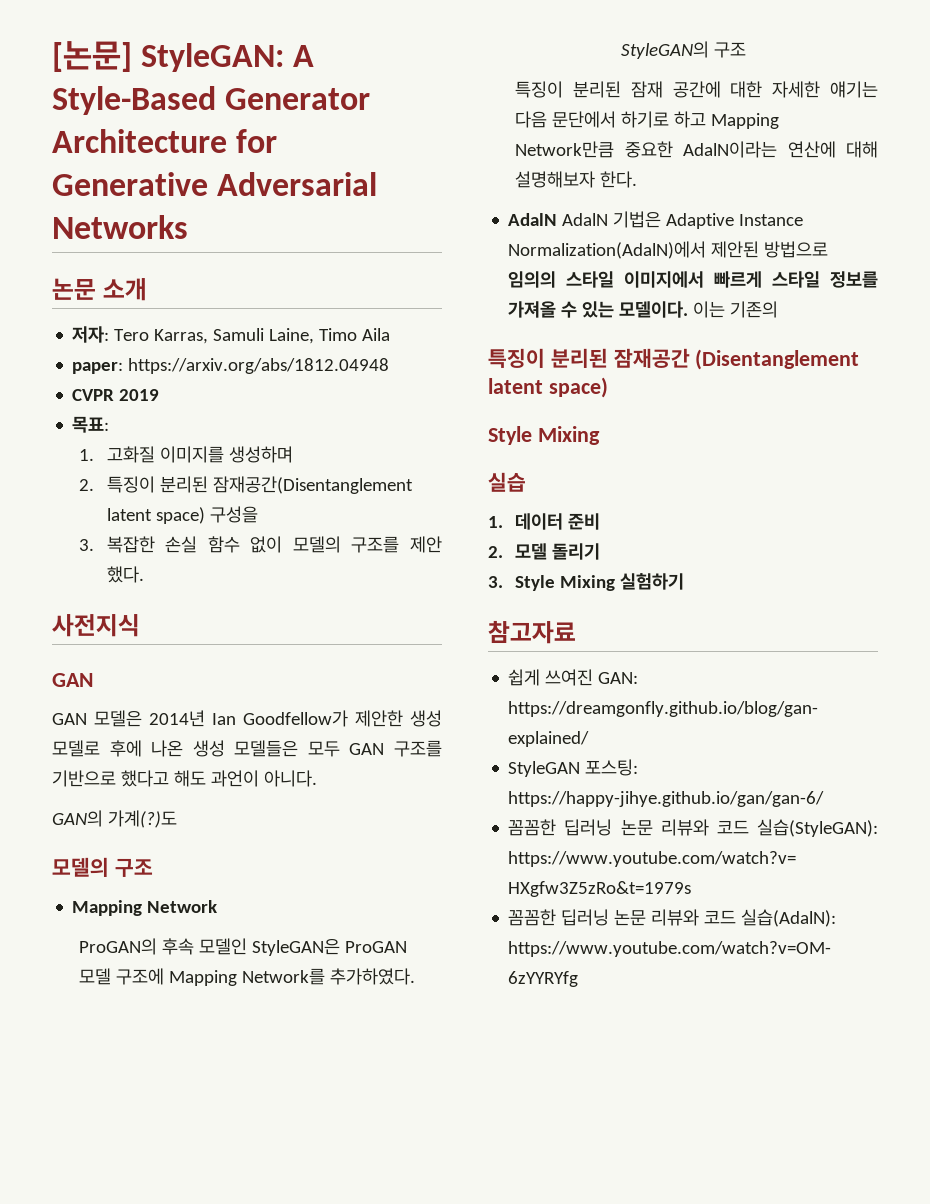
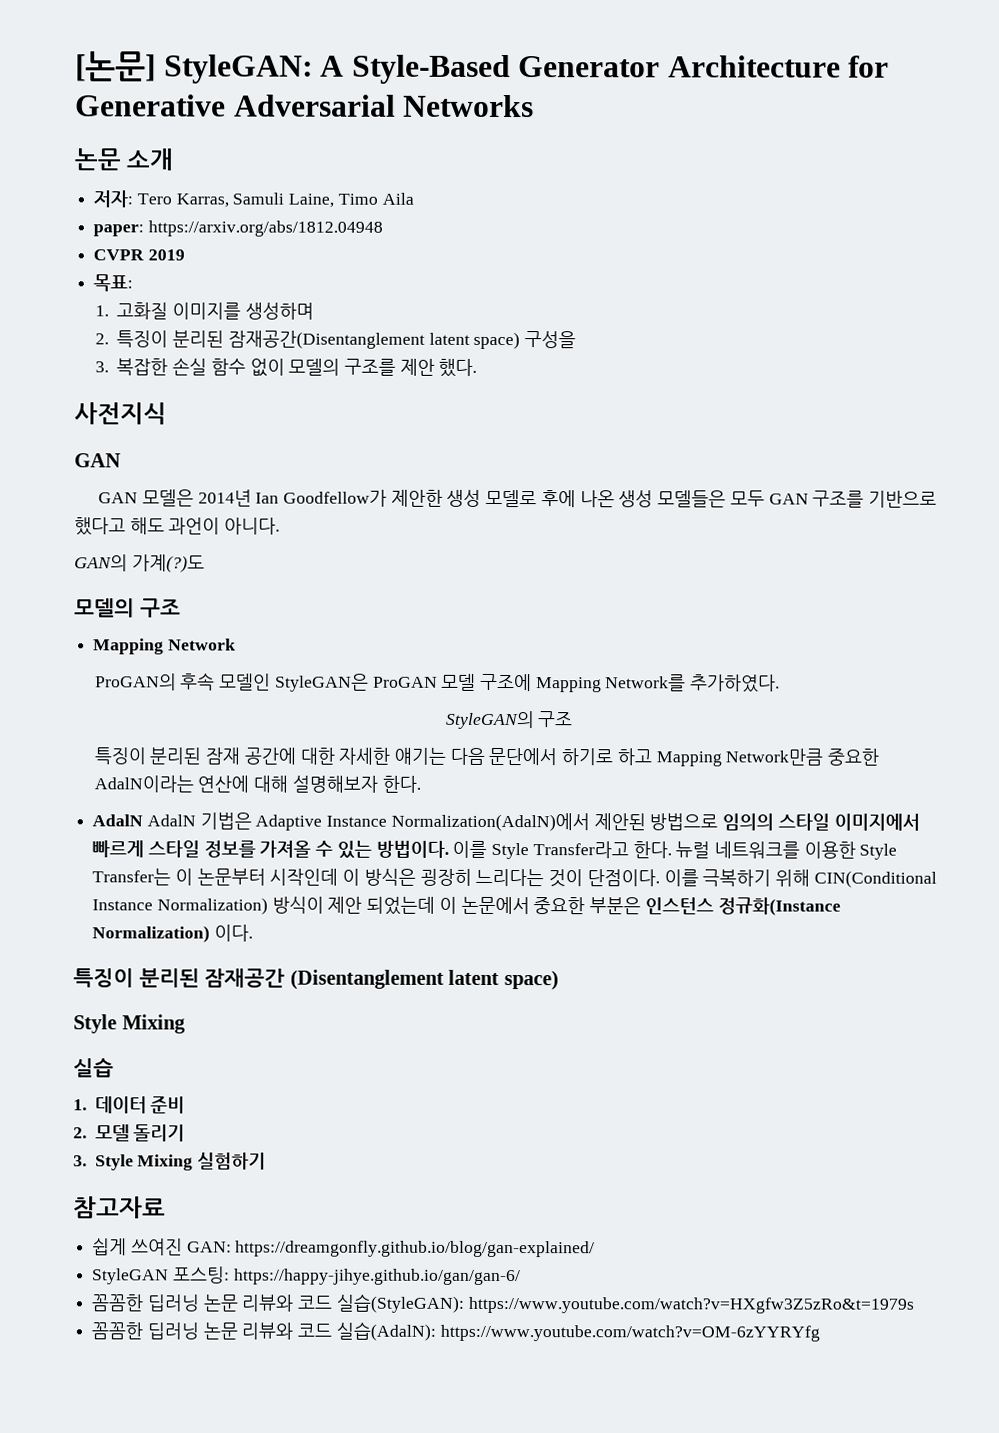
[619,301,779,318] 모델이다. 이는 기존의 -> [375,840,898,860] [92,868,937,888] [92,896,841,916] [92,924,253,943] 방법이다. 이를 Style Transfer라고 한다. 뉴럴 네트워크를 이용한 Style Transfer는 이 논문부터 시작인데 이 방식은 굉장히 느리다는 것이 단점이다. 이를 극복하기 위해 CIN(Conditional Instance Normalization) 방식이 제안 되었는데 이 논문에서 중요한 부분은 인스턴스 정규화(Instance Normalization) 이다.

